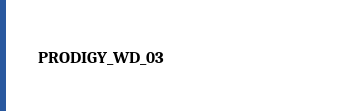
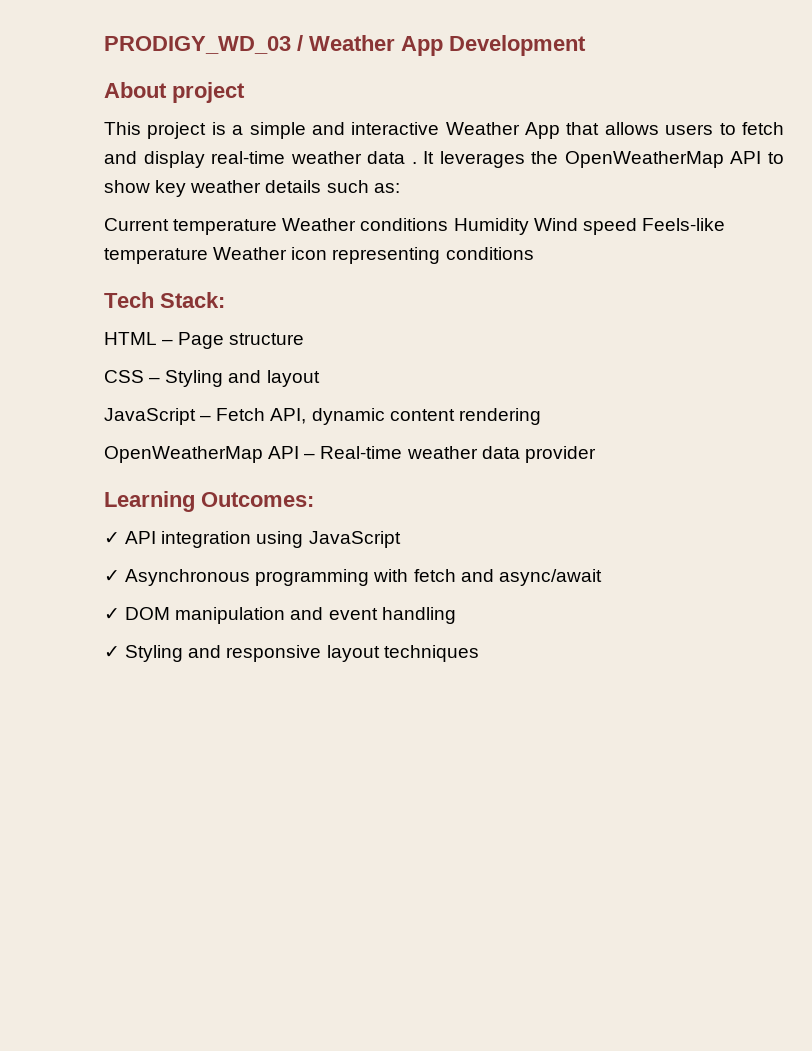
(164, 58) none -> [297,35,586,56] [104,82,245,103] [104,122,784,139] [104,151,784,168] [104,180,400,197] [104,218,725,235] [104,247,534,264] [104,292,225,308] [104,332,305,349] [104,370,320,387] [104,408,541,425] [104,446,596,463] [104,491,314,512] [104,531,401,548] [104,569,602,586] [104,607,456,624] [104,645,479,662] / Weather App Development // About project // This project is a simple and interactive Weather App that allows users to fetch and display real-time weather data . It leverages the OpenWeatherMap API to show key weather details such as: // Current temperature Weather conditions Humidity Wind speed Feels-like temperature Weather icon representing conditions // Tech Stack: // HTML – Page structure // CSS – Styling and layout // JavaScript – Fetch API, dynamic content rendering // OpenWeatherMap API – Real-time weather data provider // Learning Outcomes: // ✓ API integration using JavaScript // ✓ Asynchronous programming with fetch and async/await // ✓ DOM manipulation and event handling // ✓ Styling and responsive layout techniques

